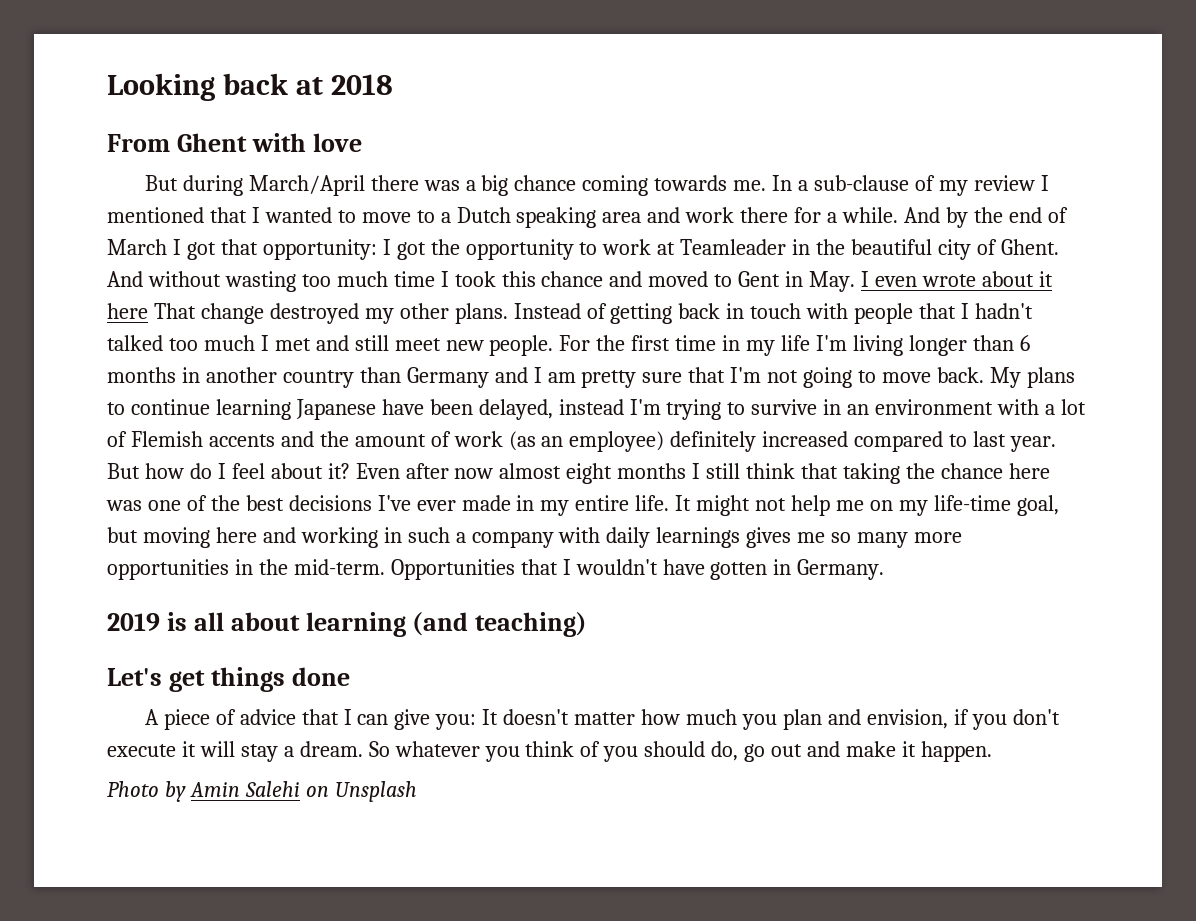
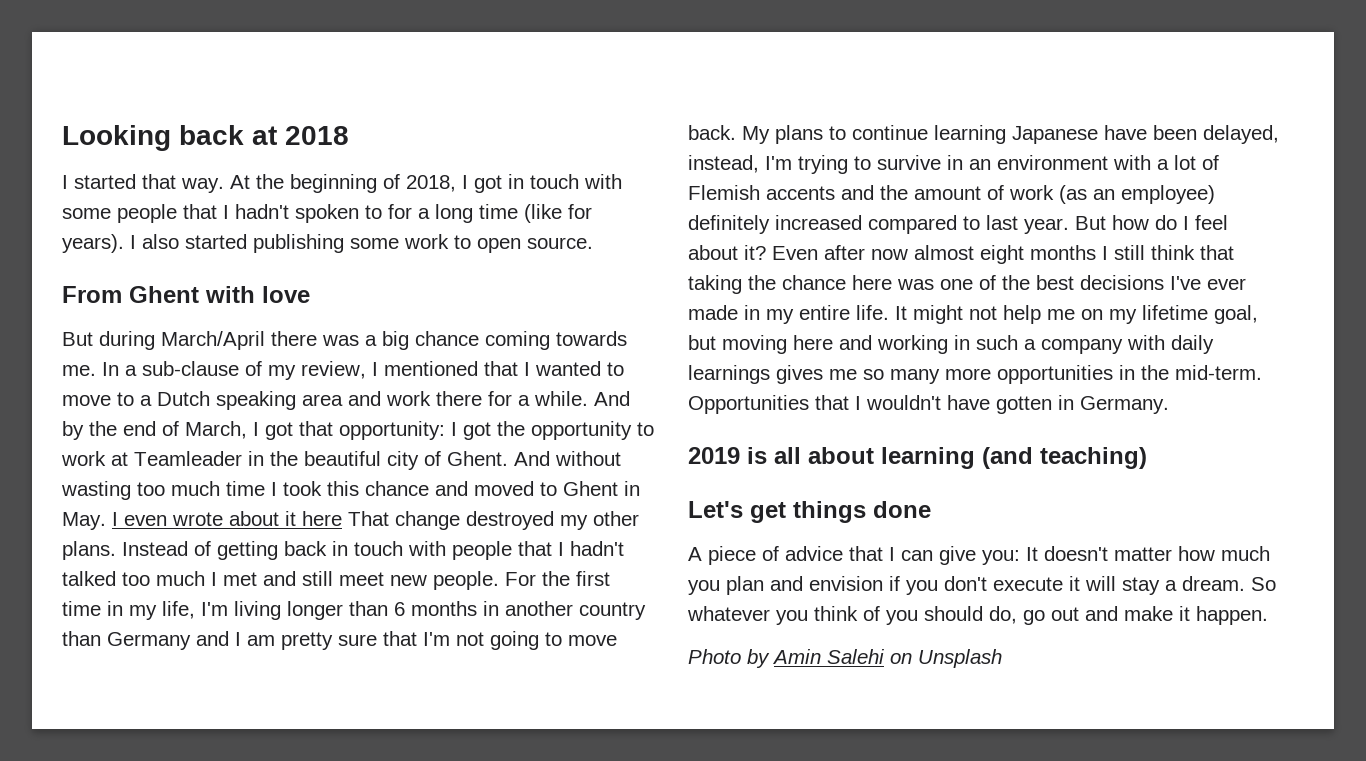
(394, 84) none -> [62,174,622,193] [62,204,592,223] [62,234,593,253] // I started that way. At the beginning of 2018, I got in touch with some people that I hadn't spoken to for a long time (like for years). I also started publishing some work to open source.
[973,175,1035,191] review -> [301,361,366,379] review,
[107,239,167,255] March -> [185,421,247,439] March,
[738,271,781,287] Gent -> [563,481,618,496] Ghent
[781,335,811,351] life -> [162,601,195,619] life,
[558,399,624,415] instead -> [688,155,759,173] instead,
[933,495,1011,511] life-time -> [1142,305,1208,320] lifetime
[866,709,948,729] envision, -> [809,576,883,591] envision

